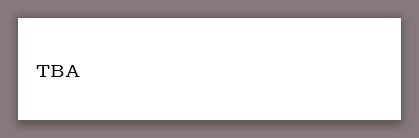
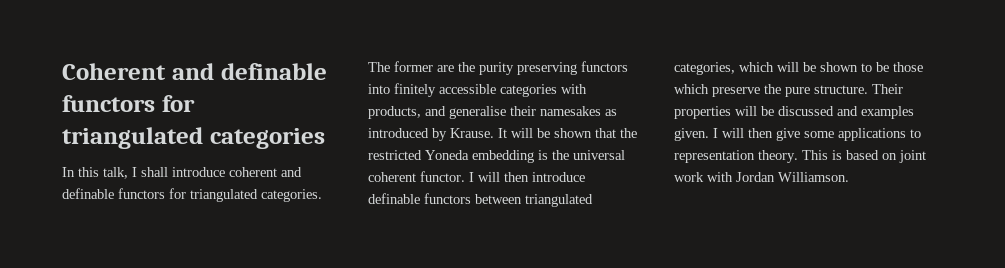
[36,65,80,77] TBA -> [62,63,327,80] [62,95,195,112] [62,127,325,149] [62,167,302,179] [62,188,322,202] [368,61,628,75] [368,83,587,97] [368,106,617,119] [368,128,637,141] [368,150,625,163] [368,171,585,182] [368,193,593,207] [674,62,923,75] [674,84,903,97] [674,106,914,119] [674,128,921,141] [674,150,926,163] [674,172,849,182] Coherent and definable functors for triangulated categories // In this talk, I shall introduce coherent and definable functors for triangulated categories. The former are the purity preserving functors into finitely accessible categories with products, and generalise their namesakes as introduced by Krause. It will be shown that the restricted Yoneda embedding is the universal coherent functor. I will then introduce definable functors between triangulated categories, which will be shown to be those which preserve the pure structure. Their properties will be discussed and examples given. I will then give some applications to representation theory. This is based on joint work with Jordan Williamson.

